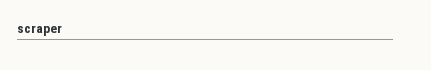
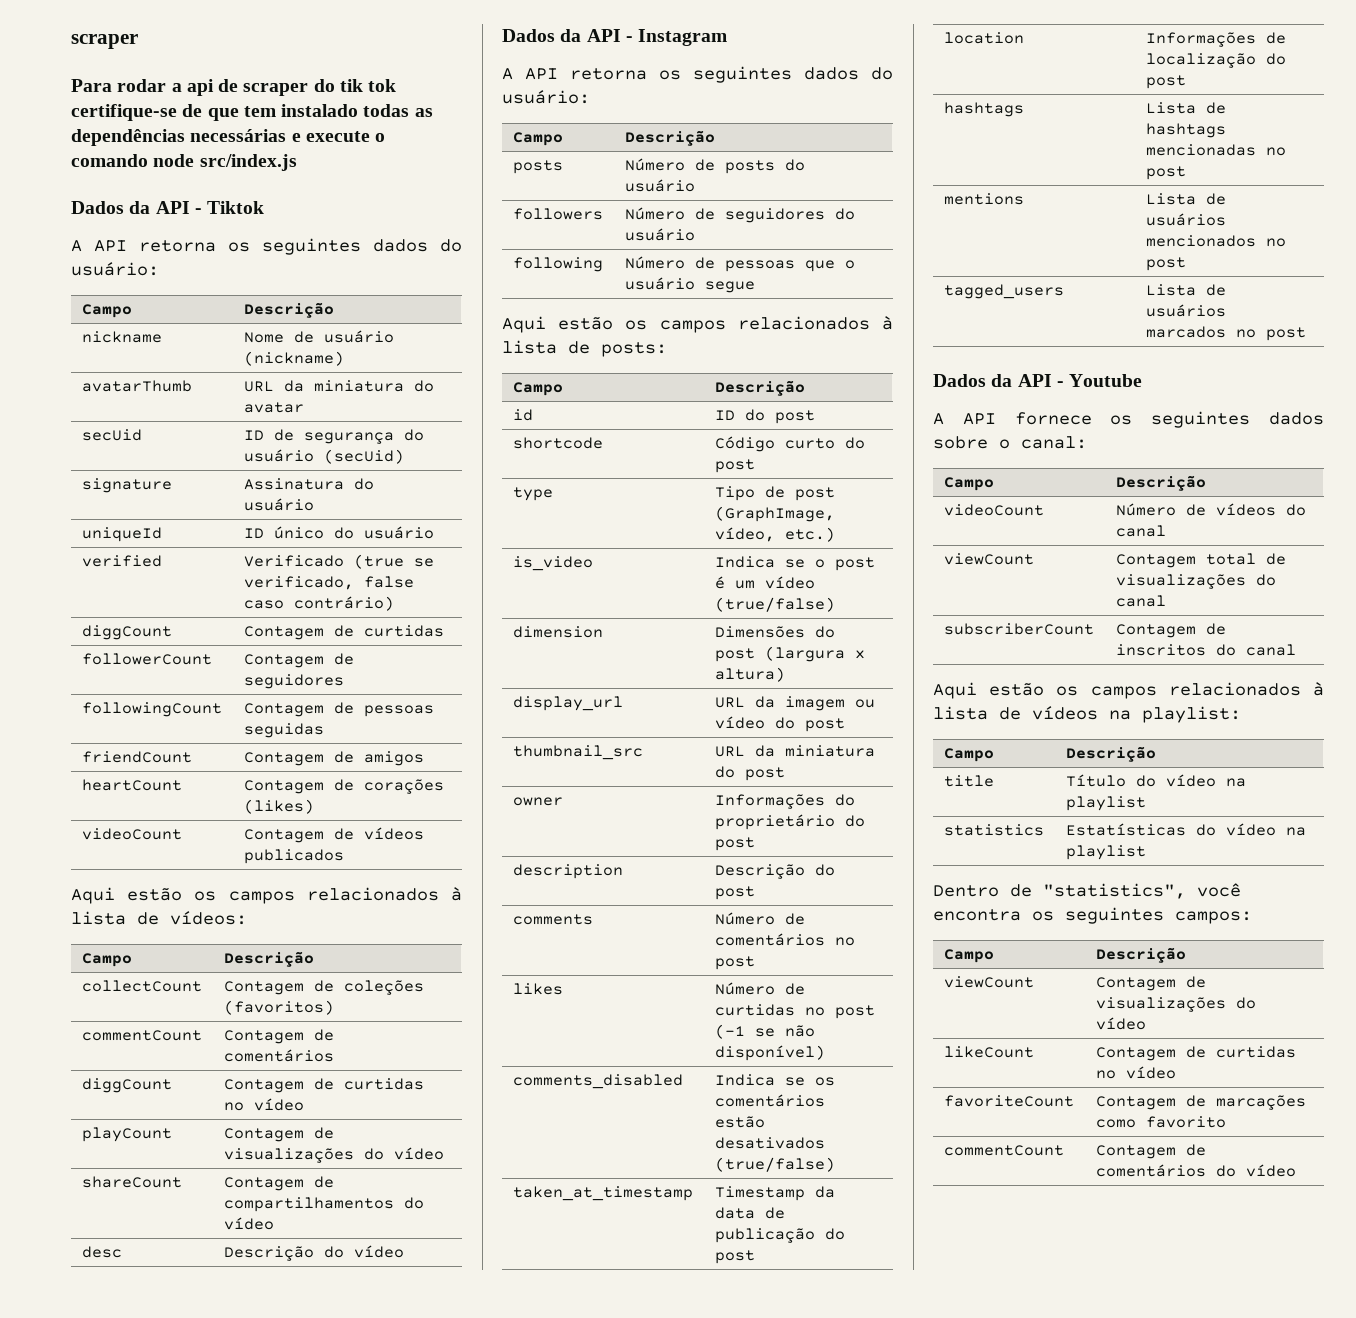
[17,25,62,36] scraper -> [71,34,138,49] [71,79,397,96] [71,104,433,121] [71,129,386,146] [71,154,297,171] [71,201,265,214] [71,238,462,255] [71,262,159,276] [81,304,132,318] [243,302,334,318] [81,331,162,343] [243,330,394,343] [243,351,344,366] [81,380,192,392] [243,380,434,392] [243,402,304,413] [81,429,142,441] [243,429,424,444] [243,449,404,464] [81,478,172,493] [243,478,374,490] [243,498,314,511] [81,527,162,542] [243,526,434,539] [81,555,162,567] [243,554,434,569] [243,576,414,590] [243,596,394,611] [81,625,172,640] [243,625,444,640] [81,653,212,665] [243,653,354,668] [243,674,344,689] [81,702,222,717] [243,702,434,717] [243,723,324,738] [81,751,192,763] [243,751,424,766] [81,779,182,791] [243,779,444,794] [243,799,314,814] [81,828,182,840] [243,827,424,843] [243,849,344,864] [71,887,462,904] [71,911,247,925] [81,953,132,967] [223,951,314,967] [81,980,202,992] [223,980,424,995] [223,1000,334,1015] [81,1030,202,1041] [223,1029,334,1044] [223,1049,334,1062] [81,1078,172,1093] [223,1078,424,1093] [223,1098,304,1111] [81,1127,172,1142] [223,1127,334,1142] [223,1147,444,1163] [81,1176,182,1188] [223,1176,334,1191] [223,1197,424,1212] [223,1217,274,1230] [81,1246,122,1258] [223,1245,404,1261] [502,29,728,46] [502,66,893,83] [502,90,590,104] [512,132,563,146] [624,130,715,146] [512,160,563,174] [624,158,805,174] [624,179,695,192] [512,208,603,220] [624,207,855,223] [624,228,695,241] [512,257,603,272] [624,256,855,272] [624,277,755,293] [502,316,893,333] [502,340,667,357] [512,382,563,396] [714,380,805,396] [512,409,533,421] [714,409,815,424] [512,437,603,449] [714,436,865,452] [714,459,755,473] [512,487,553,501] [714,486,835,501] [714,506,835,522] [714,527,835,542] [512,556,593,571] [714,556,875,571] [714,576,815,589] [714,597,835,612] [512,626,603,638] [714,626,835,638] [714,646,865,662] [714,667,785,682] [512,696,623,711] [714,696,875,711] [714,716,845,732] [512,745,643,760] [714,745,875,757] [714,766,785,781] [512,797,563,806] [714,794,855,809] [714,814,865,830] [714,837,755,851] [512,864,623,879] [714,864,835,879] [714,886,755,900] [512,914,593,925] [714,912,805,925] [714,933,855,946] [714,956,755,970] [512,983,563,995] [714,982,805,995] [714,1004,875,1019] [714,1024,815,1039] [714,1045,825,1061] [512,1074,683,1089] [714,1074,835,1086] [714,1094,825,1107] [714,1116,765,1128] [714,1137,825,1149] [714,1157,835,1172] [512,1186,693,1201] [714,1186,835,1201] [714,1207,785,1219] [714,1228,845,1243] [714,1250,755,1264] [943,32,1024,44] [1145,32,1286,47] [1145,53,1286,68] [1145,75,1186,89] [943,102,1024,117] [1145,102,1226,114] [1145,123,1226,138] [1145,144,1286,156] [1145,166,1186,180] [943,193,1024,205] [1145,193,1226,205] [1145,213,1226,226] [1145,235,1286,247] [1145,257,1186,271] [943,284,1064,299] [1145,284,1226,296] [1145,304,1226,317] [1145,326,1306,341] [933,374,1143,387] [933,411,1324,428] [933,436,1087,449] [943,477,994,491] [1115,475,1206,491] [943,504,1044,516] [1115,503,1306,516] [1115,525,1166,537] [943,553,1034,565] [1115,553,1286,568] [1115,574,1276,589] [1115,595,1166,607] [943,623,1094,635] [1115,623,1226,638] [1115,644,1296,656] [933,682,1324,699] [933,706,1241,723] [943,748,994,762] [1065,746,1156,762] [943,775,994,787] [1065,774,1246,787] [1065,796,1146,811] [943,824,1044,836] [1065,823,1306,836] [1065,845,1146,860] [933,883,1241,899] [933,907,1252,924] [943,949,994,963] [1095,947,1186,963] [943,976,1034,988] [1095,976,1206,991] [1095,997,1256,1012] [1095,1017,1146,1030] [943,1046,1034,1058] [1095,1046,1296,1061] [1095,1066,1176,1079] [943,1095,1074,1107] [1095,1095,1306,1110] [1095,1116,1226,1128] [943,1145,1064,1156] [1095,1144,1206,1159] [1095,1164,1296,1177] scraper // Para rodar a api de scraper do tik tok certifique-se de que tem instalado todas as dependências necessárias e execute o comando node src/index.js // Dados da API - Tiktok // A API retorna os seguintes dados do usuário: // Campo | Descrição // nickname | Nome de usuário (nickname) // avatarThumb | URL da miniatura do avatar // secUid | ID de segurança do usuário (secUid) // signature | Assinatura do usuário // uniqueId | ID único do usuário // verified | Verificado (true se verificado, false caso contrário) // diggCount | Contagem de curtidas // followerCount | Contagem de seguidores // followingCount | Contagem de pessoas seguidas // friendCount | Contagem de amigos // heartCount | Contagem de corações (likes) // videoCount | Contagem de vídeos publicados // Aqui estão os campos relacionados à lista de vídeos: // Campo | Descrição // collectCount | Contagem de coleções (favoritos) // commentCount | Contagem de comentários // diggCount | Contagem de curtidas no vídeo // playCount | Contagem de visualizações do vídeo // shareCount | Contagem de compartilhamentos do vídeo // desc | Descrição do vídeo // Dados da API - Instagram // A API retorna os seguintes dados do usuário: // Campo | Descrição // posts | Número de posts do usuário // followers | Número de seguidores do usuário // following | Número de pessoas que o usuário segue // Aqui estão os campos relacionados à lista de posts: // Campo | Descrição // id | ID do post // shortcode | Código curto do post // type | Tipo de post (GraphImage, vídeo, etc.) // is_video | Indica se o post é um vídeo (true/false) // dimension | Dimensões do post (largura x altura) // display_url | URL da imagem ou vídeo do post // thumbnail_src | URL da miniatura do post // owner | Informações do proprietário do post // description | Descrição do post // comments | Número de comentários no post // likes | Número de curtidas no post (-1 se não disponível) // comments_disabled | Indica se os comentários estão desativados (true/false) // taken_at_timestamp | Timestamp da data de publicação do post // location | Informações de localização do post // hashtags | Lista de hashtags mencionadas no post // mentions | Lista de usuários mencionados no post // tagged_users | Lista de usuários marcados no post // Dados da API - Youtube // A API fornece os seguintes dados sobre o canal: // Campo | Descrição // videoCount | Número de vídeos do canal // viewCount | Contagem total de visualizações do canal // subscriberCount | Contagem de inscritos do canal // Aqui estão os campos relacionados à lista de vídeos na playlist: // Campo | Descrição // title | Título do vídeo na playlist // statistics | Estatísticas do vídeo na playlist // Dentro de "statistics", você encontra os seguintes campos: // Campo | Descrição // viewCount | Contagem de visualizações do vídeo // likeCount | Contagem de curtidas no vídeo // favoriteCount | Contagem de marcações como favorito // commentCount | Contagem de comentários do vídeo

